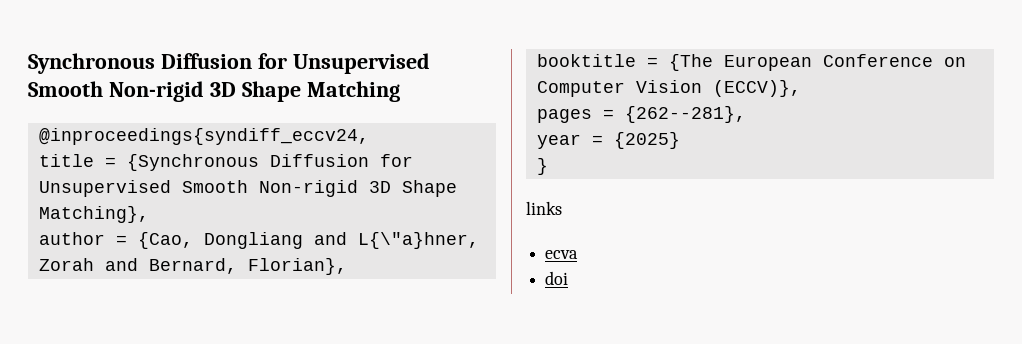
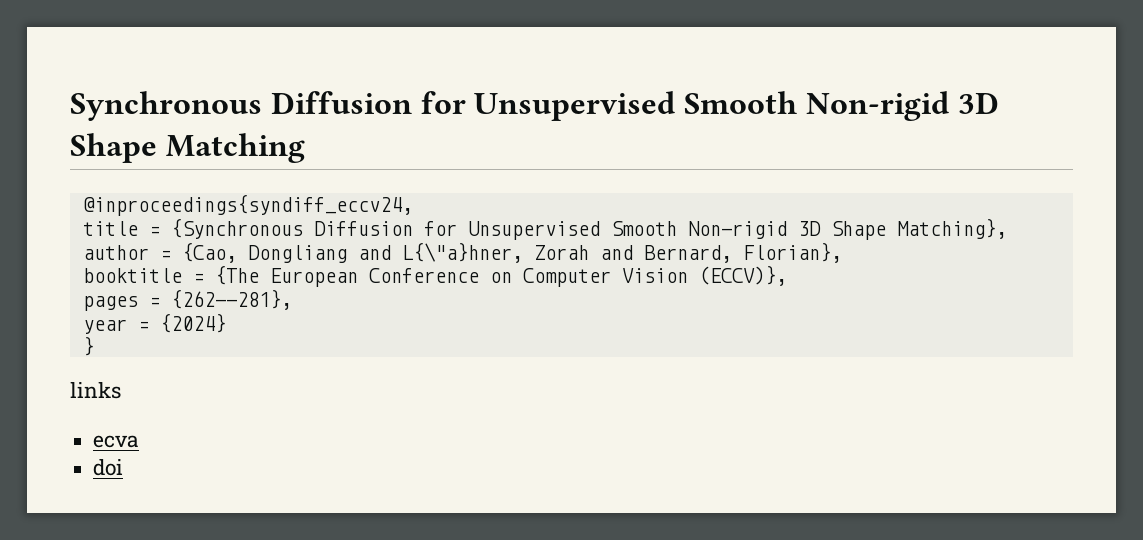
[613,132,680,149] {2025} -> [159,313,226,333] {2024}

